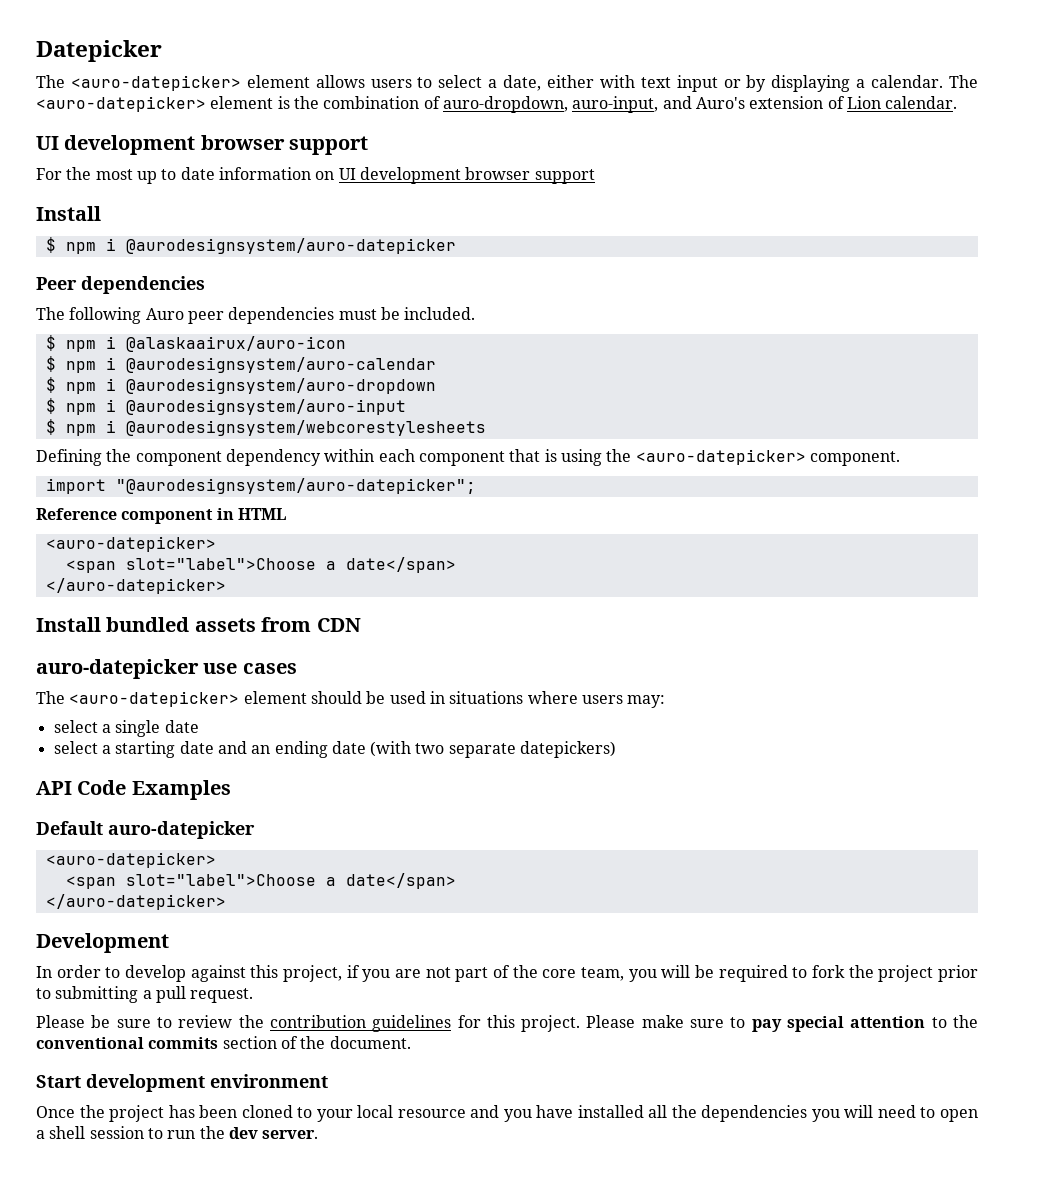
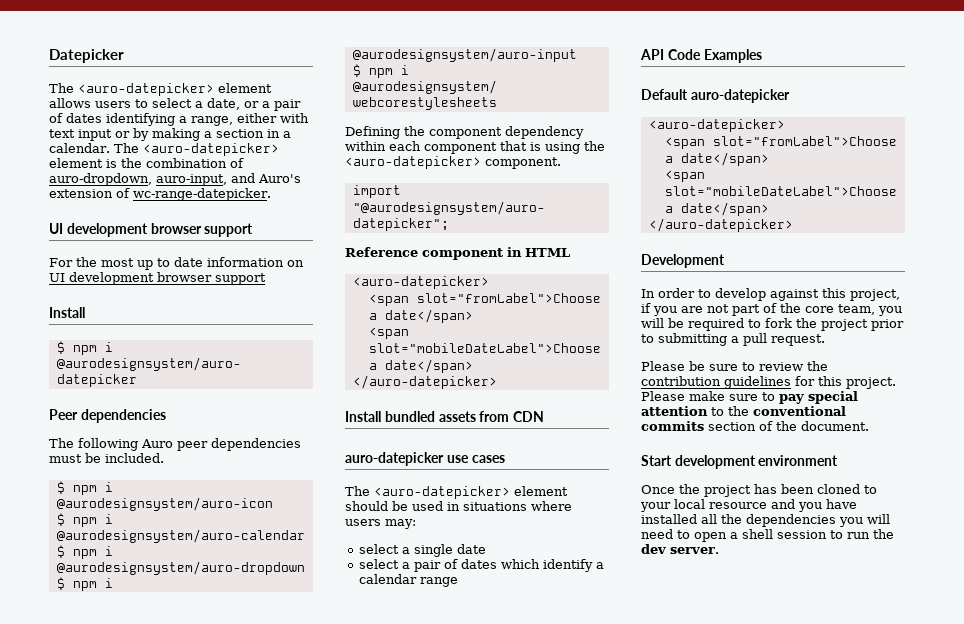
(542, 83) none -> [244,99,301,111] [49,113,233,126] or a pair of dates identifying a range,
[771,75,851,92] displaying -> [152,128,280,141] making a section in
[846,96,958,109] Lion calendar. -> [133,188,271,201] wc-range-datepicker.
[125,336,346,352] @alaskaairux/auro-icon -> [56,497,273,511] @aurodesignsystem/auro-icon
[125,558,316,570] slot="label">Choose -> [416,293,601,303] [368,309,473,323] [368,327,409,339] [368,343,601,353] slot="fromLabel">Choose a date</span> // <span slot="mobileDateLabel">Choose
[115,741,617,758] starting date and an ending date (with two separate datepickers) -> [413,559,604,572] [358,574,458,587] pair of dates which identify a calendar range
[125,874,316,886] slot="label">Choose -> [712,136,897,146] [664,152,769,166] [664,170,705,182] [664,186,897,196] slot="fromLabel">Choose a date</span> // <span slot="mobileDateLabel">Choose

